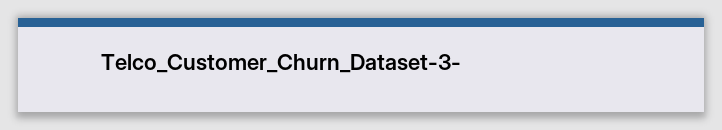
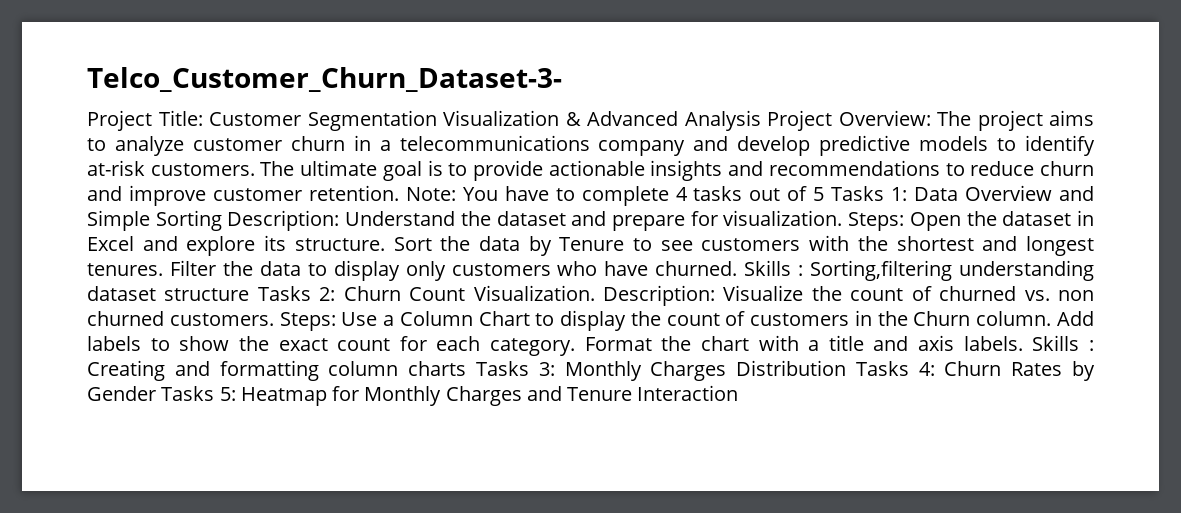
(461, 63) none -> [87,110,1094,131] [87,135,1095,156] [87,160,1094,181] [87,185,1094,206] [87,210,1094,231] [87,235,1095,256] [87,260,1094,281] [87,285,1094,306] [87,310,1094,331] [87,335,1094,356] [87,360,1095,381] [87,385,739,406] // Project Title: Customer Segmentation Visualization & Advanced Analysis Project Overview: The project aims to analyze customer churn in a telecommunications company and develop predictive models to identify at-risk customers. The ultimate goal is to provide actionable insights and recommendations to reduce churn and improve customer retention. Note: You have to complete 4 tasks out of 5 Tasks 1: Data Overview and Simple Sorting Description: Understand the dataset and prepare for visualization. Steps: Open the dataset in Excel and explore its structure. Sort the data by Tenure to see customers with the shortest and longest tenures. Filter the data to display only customers who have churned. Skills : Sorting,filtering understanding dataset structure Tasks 2: Churn Count Visualization. Description: Visualize the count of churned vs. non churned customers. Steps: Use a Column Chart to display the count of customers in the Churn column. Add labels to show the exact count for each category. Format the chart with a title and axis labels. Skills : Creating and formatting column charts Tasks 3: Monthly Charges Distribution Tasks 4: Churn Rates by Gender Tasks 5: Heatmap for Monthly Charges and Tenure Interaction

